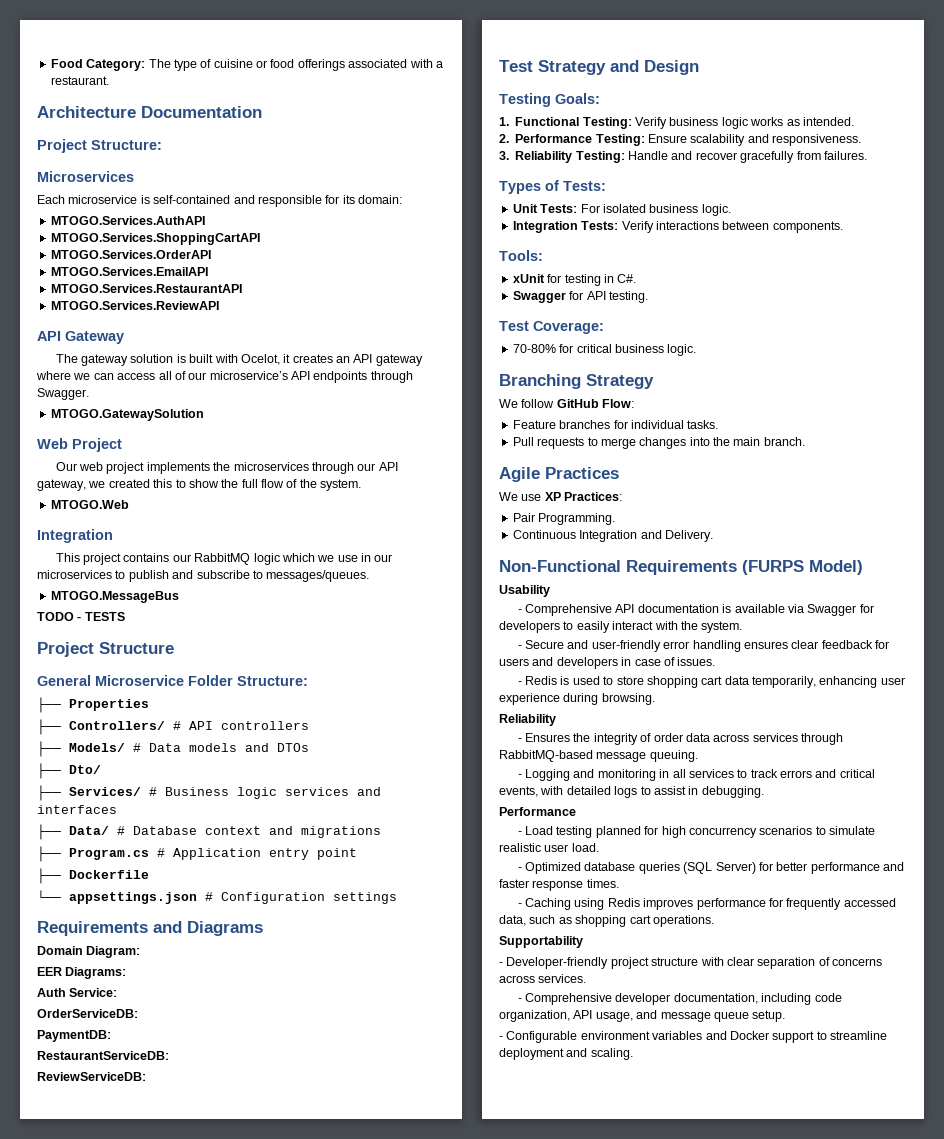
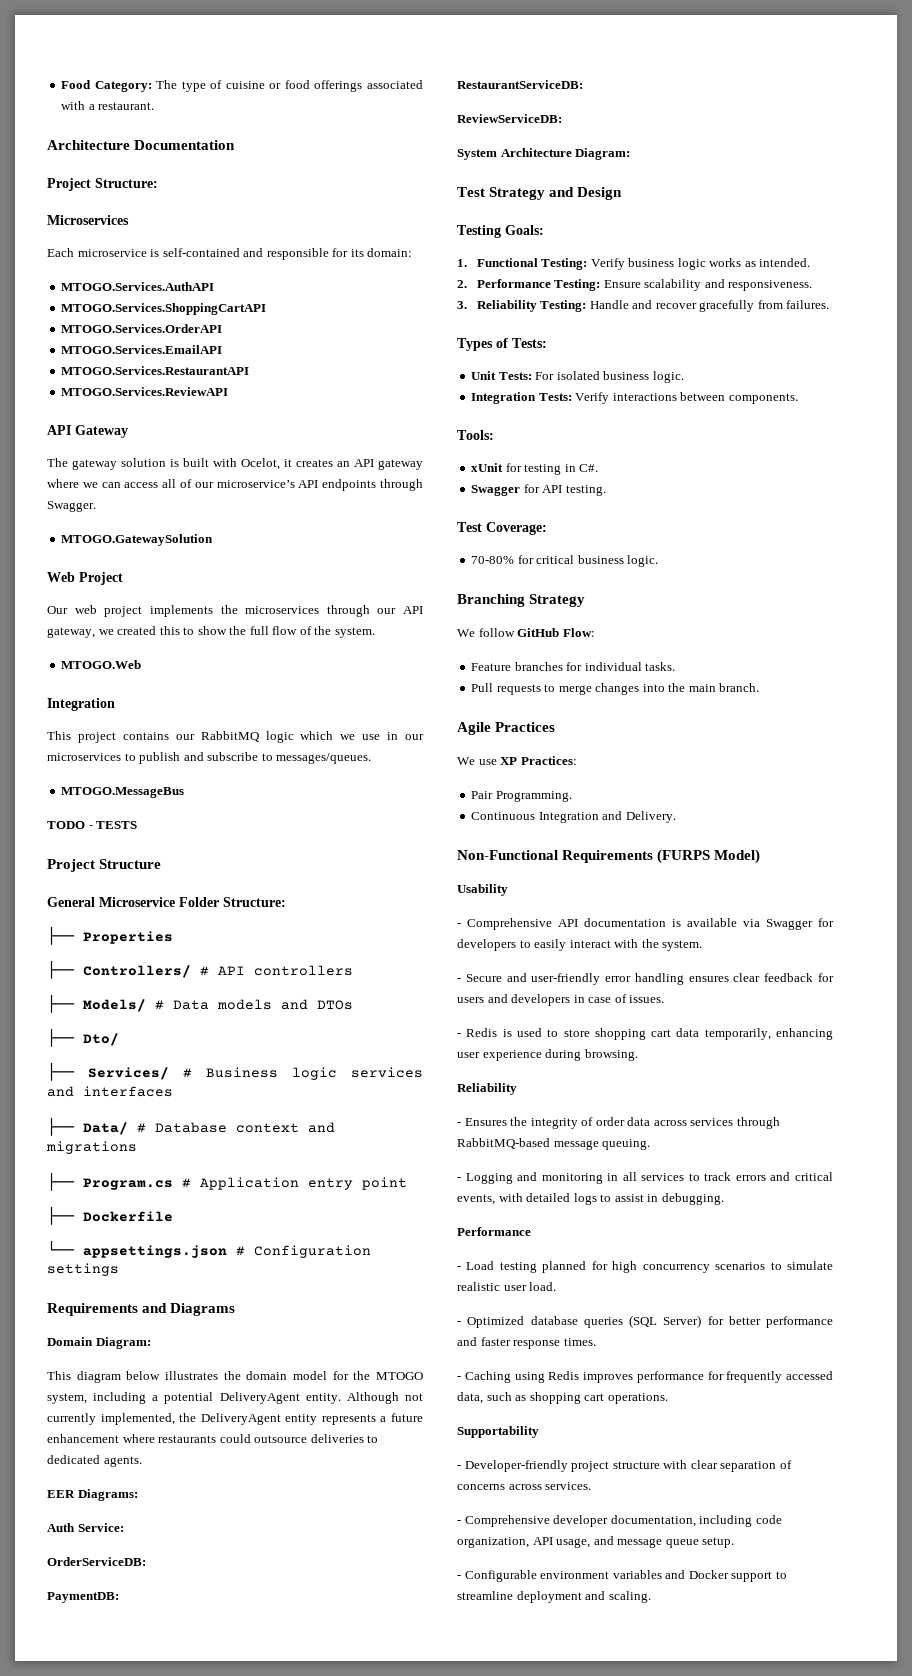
(141, 952) none -> [47,1371,424,1383] [47,1392,424,1404] [47,1413,423,1425] [47,1434,379,1443] [47,1455,142,1467] // This diagram below illustrates the domain model for the MTOGO system, including a potential DeliveryAgent entity. Although not currently implemented, the DeliveryAgent entity represents a future enhancement where restaurants could outsource deliveries to dedicated agents.
(146, 1076) none -> [457,148,631,160] // System Architecture Diagram:

